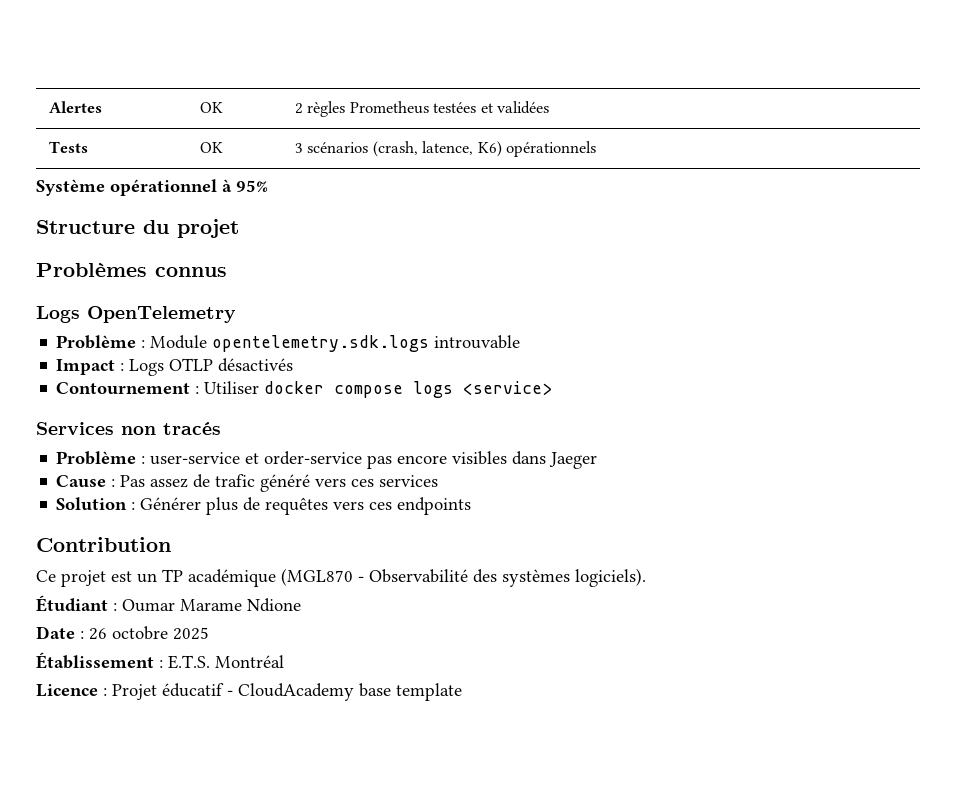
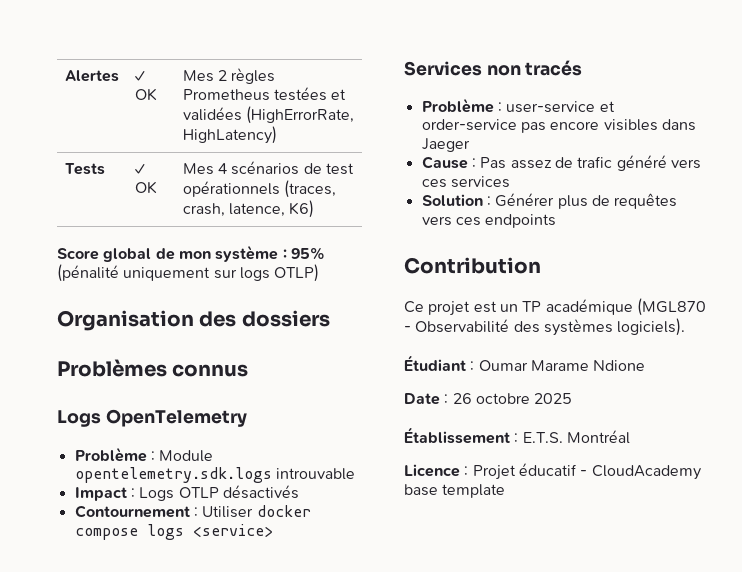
[199,102,223,113] OK | -> [134,71,145,81] [134,88,157,101] [182,70,214,82] ✓ OK | Mes
(550, 107) none -> [246,106,355,124] [182,126,277,144] (HighErrorRate, HighLatency)
[199,142,223,153] [294,141,597,157] [36,179,268,196] [36,219,239,238] OK | 3 scénarios (crash, latence, K6) opérationnels // Système opérationnel à 95% // Structure du projet -> [134,164,145,174] [134,181,157,194] [182,161,355,175] [182,180,337,198] [182,200,315,218] [57,245,325,262] [57,264,320,282] [57,310,330,331] ✓ OK | Mes 4 scénarios de test opérationnels (traces, crash, latence, K6) // Score global de mon système : 95% (pénalité uniquement sur logs OTLP) // Organisation des dossiers

